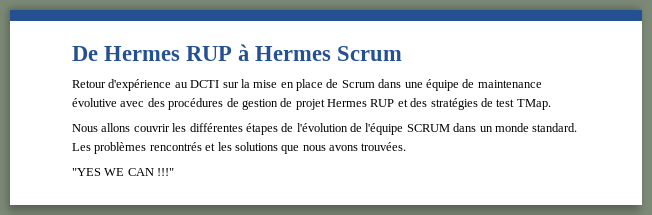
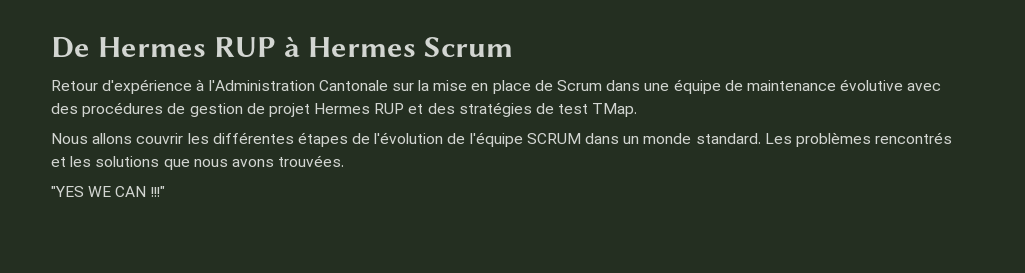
[174,80,220,88] au DCTI -> [196,79,388,91] à l'Administration Cantonale

